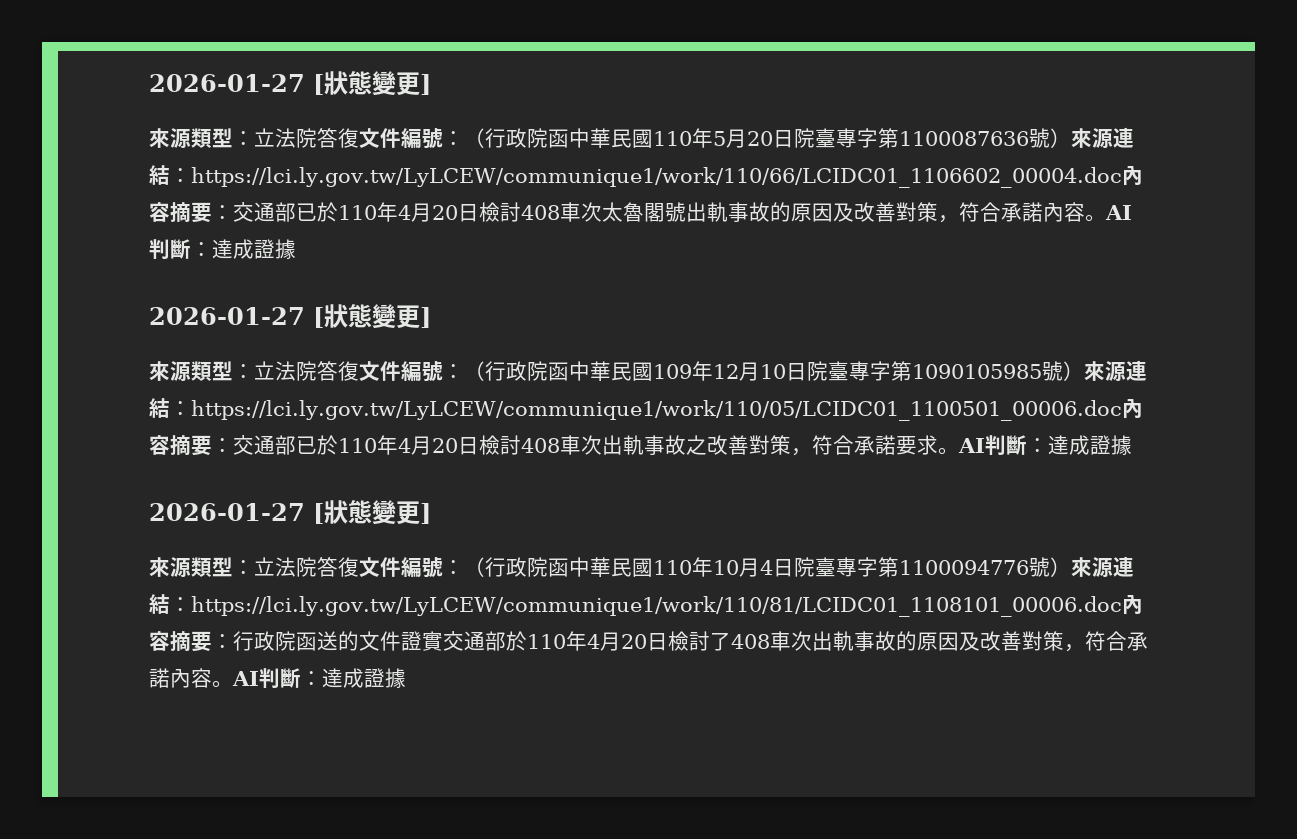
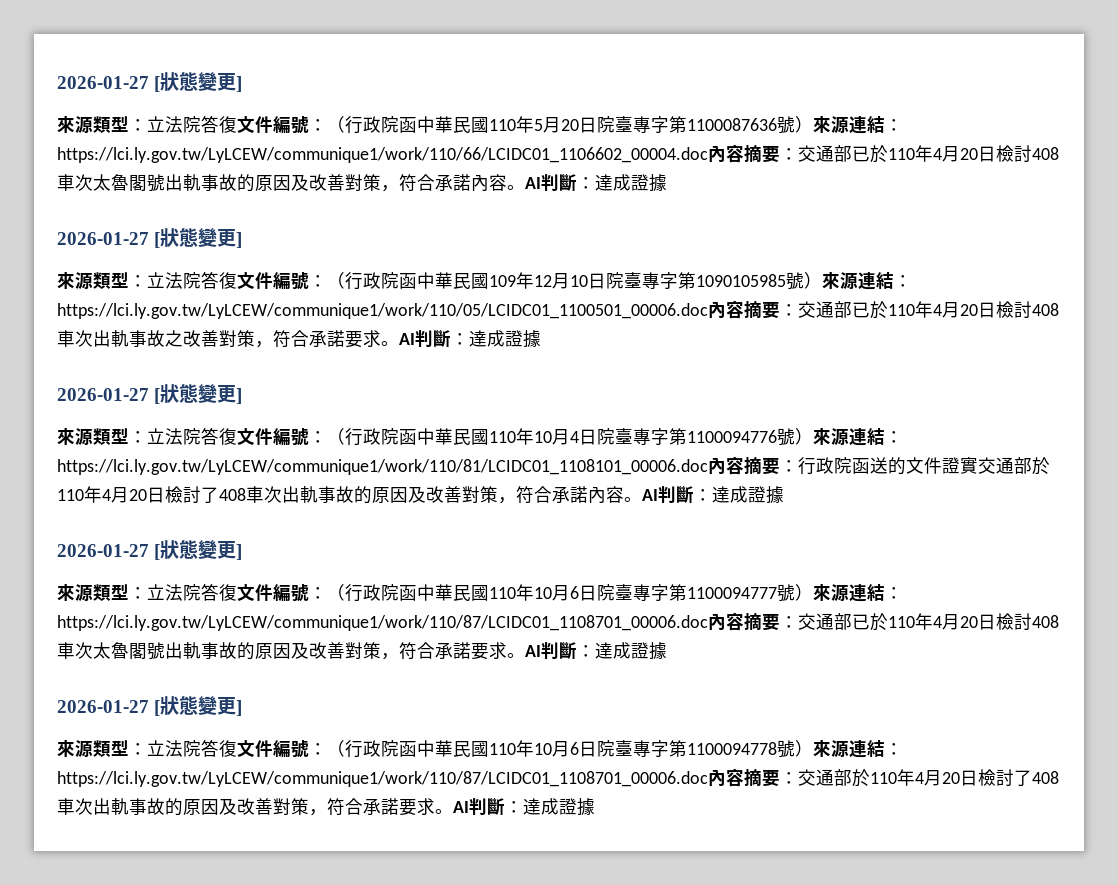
(406, 678) none -> [57,539,243,560] [57,583,903,602] [57,612,1059,631] [57,641,667,660] [57,695,243,716] [57,739,903,758] [57,768,1059,787] [57,797,595,816] // 2026-01-27 [狀態變更] // 來源類型：立法院答復文件編號：（行政院函中華民國110年10月6日院臺專字第1100094777號）來源連結：https://lci.ly.gov.tw/LyLCEW/communique1/work/110/87/LCIDC01_1108701_00006.doc內容摘要：交通部已於110年4月20日檢討408車次太魯閣號出軌事故的原因及改善對策，符合承諾要求。AI判斷：達成證據 // 2026-01-27 [狀態變更] // 來源類型：立法院答復文件編號：（行政院函中華民國110年10月6日院臺專字第1100094778號）來源連結：https://lci.ly.gov.tw/LyLCEW/communique1/work/110/87/LCIDC01_1108701_00006.doc內容摘要：交通部於110年4月20日檢討了408車次出軌事故的原因及改善對策，符合承諾要求。AI判斷：達成證據

